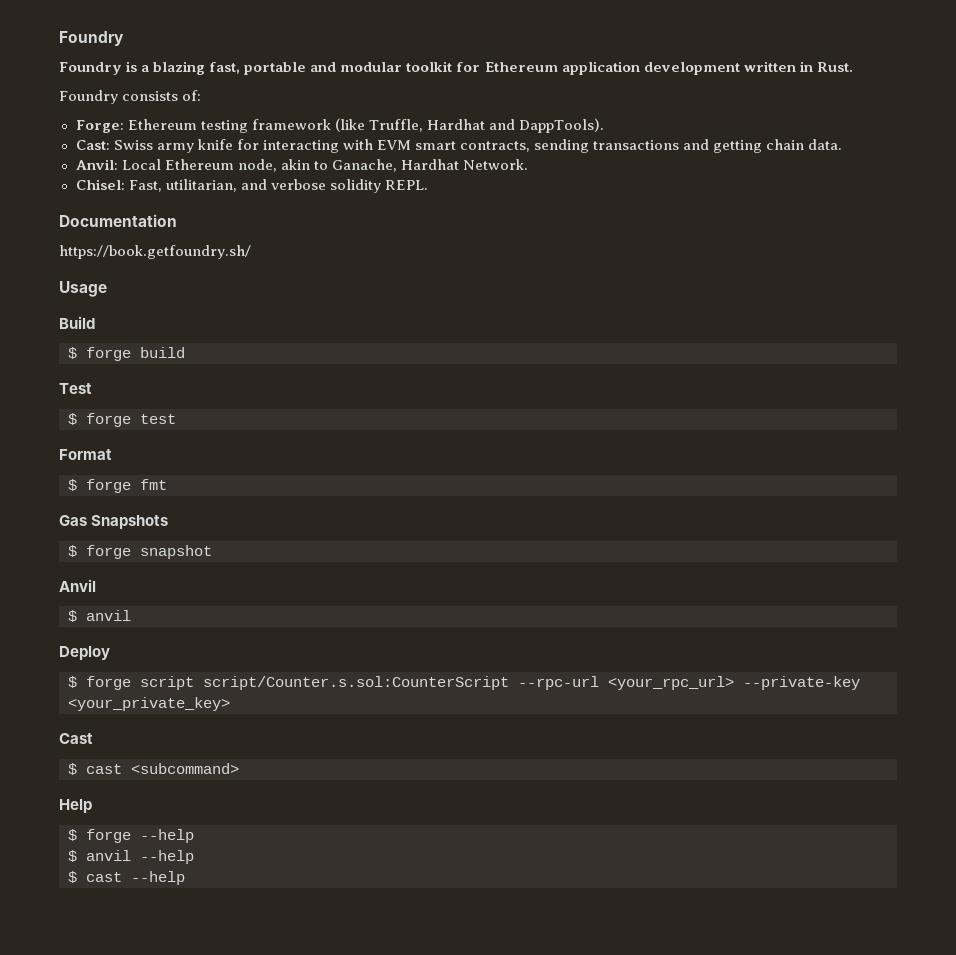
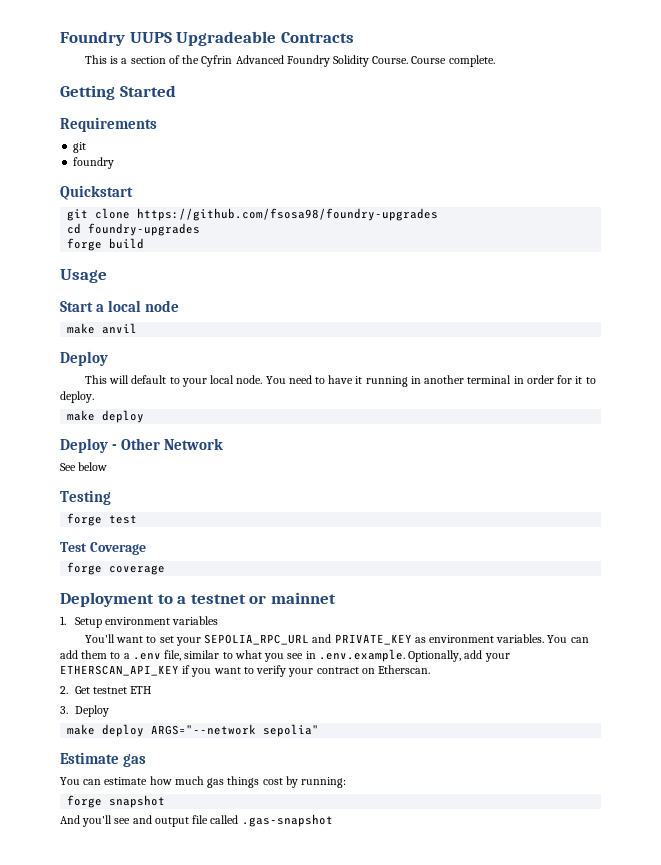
[59,31,124,46] [59,61,853,75] [59,90,202,104] [75,118,604,133] [75,139,843,153] [75,159,528,172] [75,179,428,193] [59,214,177,227] [59,245,251,259] [59,281,107,297] [59,316,95,329] [68,347,185,361] [59,383,92,394] [68,413,176,427] [59,449,112,460] [68,479,167,493] [59,515,169,529] [68,545,212,559] [59,579,96,592] [68,610,131,622] [59,646,110,660] [68,676,860,690] [68,697,230,711] [59,733,93,744] [68,763,239,775] [59,799,92,813] [68,829,194,843] [68,850,194,864] [68,871,185,885] Foundry // Foundry is a blazing fast, portable and modular toolkit for Ethereum application development written in Rust. // Foundry consists of: // Forge: Ethereum testing framework (like Truffle, Hardhat and DappTools). // Cast: Swiss army knife for interacting with EVM smart contracts, sending transactions and getting chain data. // Anvil: Local Ethereum node, akin to Ganache, Hardhat Network. // Chisel: Fast, utilitarian, and verbose solidity REPL. // Documentation // https://book.getfoundry.sh/ // Usage // Build // $ forge build // Test // $ forge test // Format // $ forge fmt // Gas Snapshots // $ forge snapshot // Anvil // $ anvil // Deploy // $ forge script script/Counter.s.sol:CounterScript --rpc-url <your_rpc_url> --private-key <your_private_key> // Cast // $ cast <subcommand> // Help // $ forge --help // $ anvil --help // $ cast --help -> [60,31,354,46] [84,55,495,67] [60,85,176,100] [60,117,157,132] [73,142,87,153] [73,157,115,169] [60,185,133,200] [67,208,439,221] [67,223,201,236] [67,238,145,251] [60,269,107,283] [60,300,180,312] [67,323,138,334] [60,351,108,366] [84,375,596,387] [60,391,94,403] [67,410,145,423] [60,438,224,453] [60,462,108,471] [60,490,111,505] [67,513,138,526] [60,542,146,555] [67,562,166,575] [60,592,336,607] [60,616,219,628] [84,634,589,646] [60,649,510,662] [60,665,431,677] [60,686,152,694] [60,705,109,717] [67,724,320,737] [60,752,147,767] [60,776,347,788] [67,795,166,808] [60,814,333,827] Foundry UUPS Upgradeable Contracts // This is a section of the Cyfrin Advanced Foundry Solidity Course. Course complete. // Getting Started // Requirements // git // foundry // Quickstart // git clone https://github.com/fsosa98/foundry-upgrades // cd foundry-upgrades // forge build // Usage // Start a local node // make anvil // Deploy // This will default to your local node. You need to have it running in another terminal in order for it to deploy. // make deploy // Deploy - Other Network // See below // Testing // forge test // Test Coverage // forge coverage // Deployment to a testnet or mainnet // 1. Setup environment variables // You'll want to set your SEPOLIA_RPC_URL and PRIVATE_KEY as environment variables. You can add them to a .env file, similar to what you see in .env.example. Optionally, add your ETHERSCAN_API_KEY if you want to verify your contract on Etherscan. // 2. Get testnet ETH // 3. Deploy // make deploy ARGS="--network sepolia" // Estimate gas // You can estimate how much gas things cost by running: // forge snapshot // And you'll see and output file called .gas-snapshot

